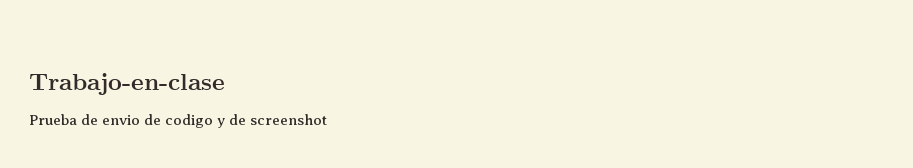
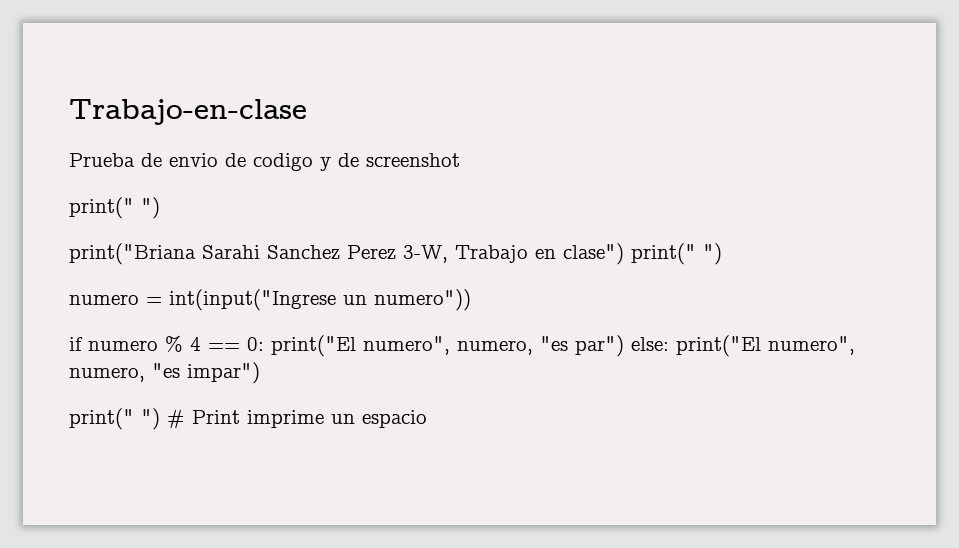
(328, 119) none -> [69,197,160,219] [69,243,722,265] [69,289,471,311] [69,335,855,357] [69,362,260,384] [69,408,427,430] // print(" ") // print("Briana Sarahi Sanchez Perez 3-W, Trabajo en clase") print(" ") // numero = int(input("Ingrese un numero")) // if numero % 4 == 0: print("El numero", numero, "es par") else: print("El numero", numero, "es impar") // print(" ") # Print imprime un espacio

